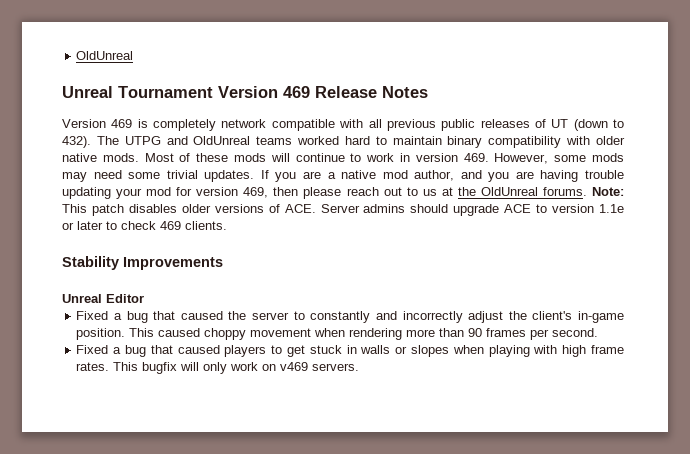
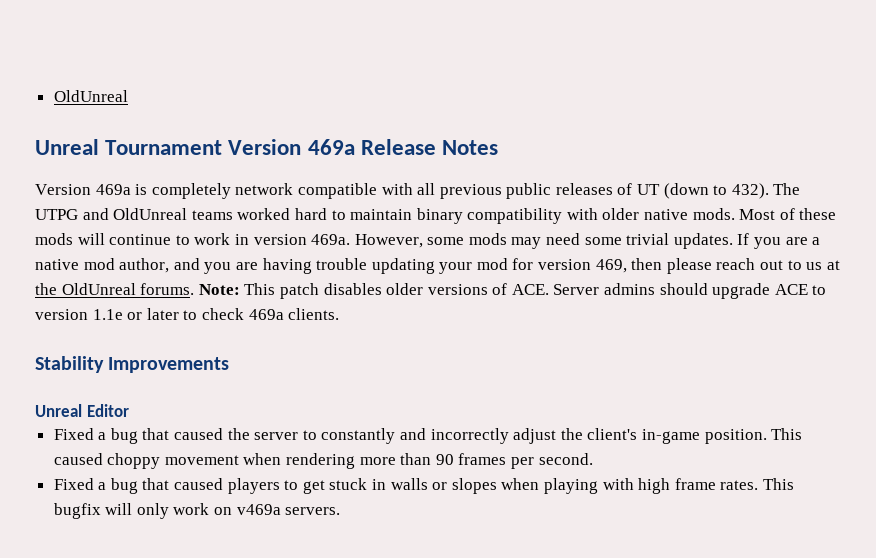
[283,86,310,98] 469 -> [307,139,355,155] 469a
[111,119,133,128] 469 -> [95,184,131,195] 469a
[463,153,489,162] 469. -> [311,234,351,245] 469a.
[160,221,181,230] 469 -> [248,309,284,320] 469a
[280,362,309,371] v469 -> [236,504,281,515] v469a

